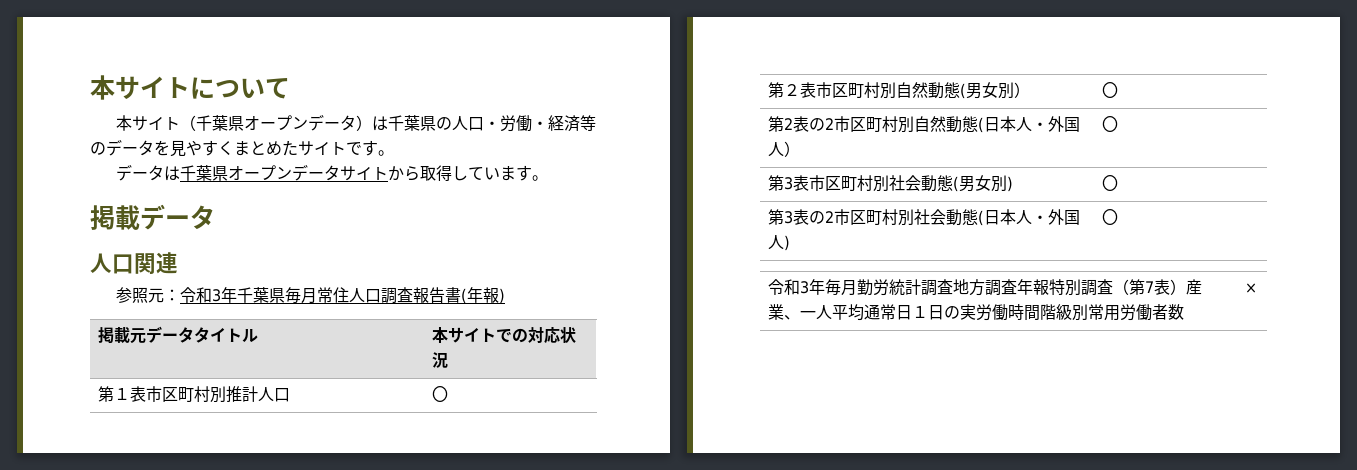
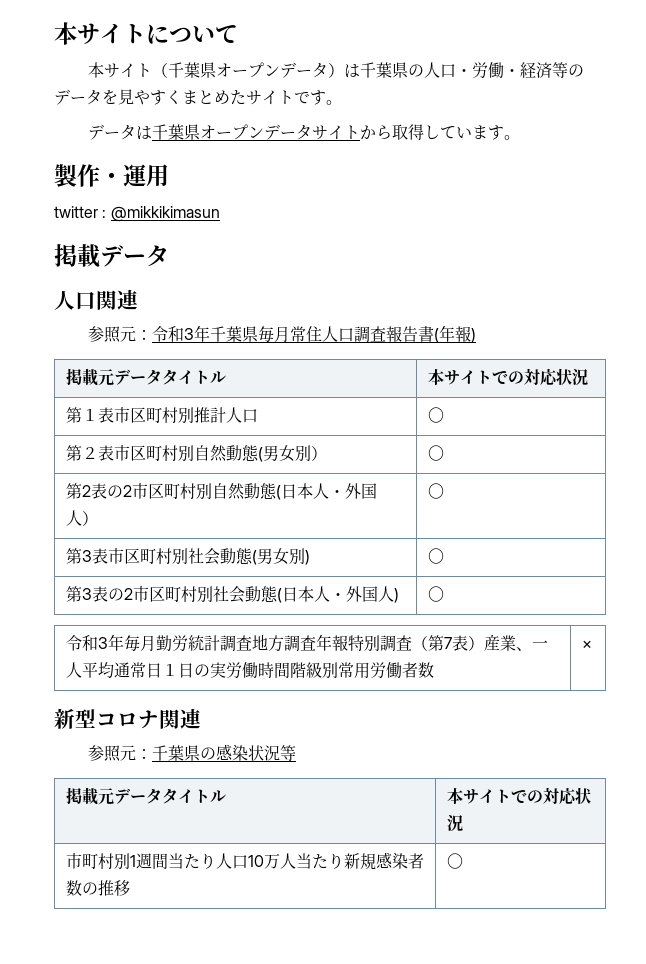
(548, 178) none -> [54,164,169,187] [54,206,220,222] // 製作・運用 // twitter : @mikkikimasun
(1257, 288) none -> [54,708,201,729] [87,744,296,762] [65,787,226,805] [446,787,592,805] [446,815,463,832] [65,852,424,870] [65,880,130,896] [446,853,463,869] // 新型コロナ関連 // 参照元：千葉県の感染状況等 // 掲載元データタイトル | 本サイトでの対応状況 // 市町村別1週間当たり人口10万人当たり新規感染者数の推移 | 〇

